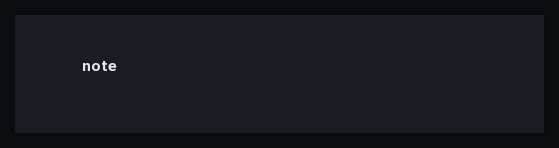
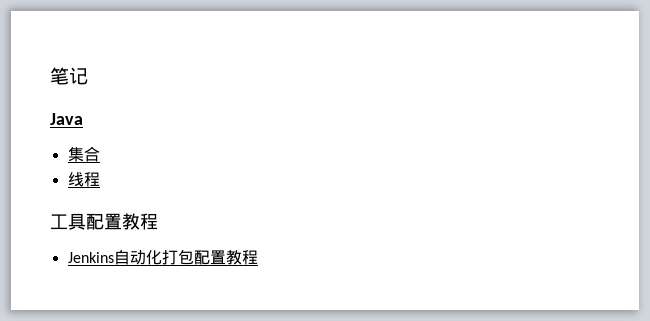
[82,61,117,71] note -> [50,67,88,85] [50,113,83,125] [67,146,100,162] [67,172,100,187] [50,213,158,230] [67,249,258,265] 笔记 // Java // 集合 // 线程 // 工具配置教程 // Jenkins自动化打包配置教程

